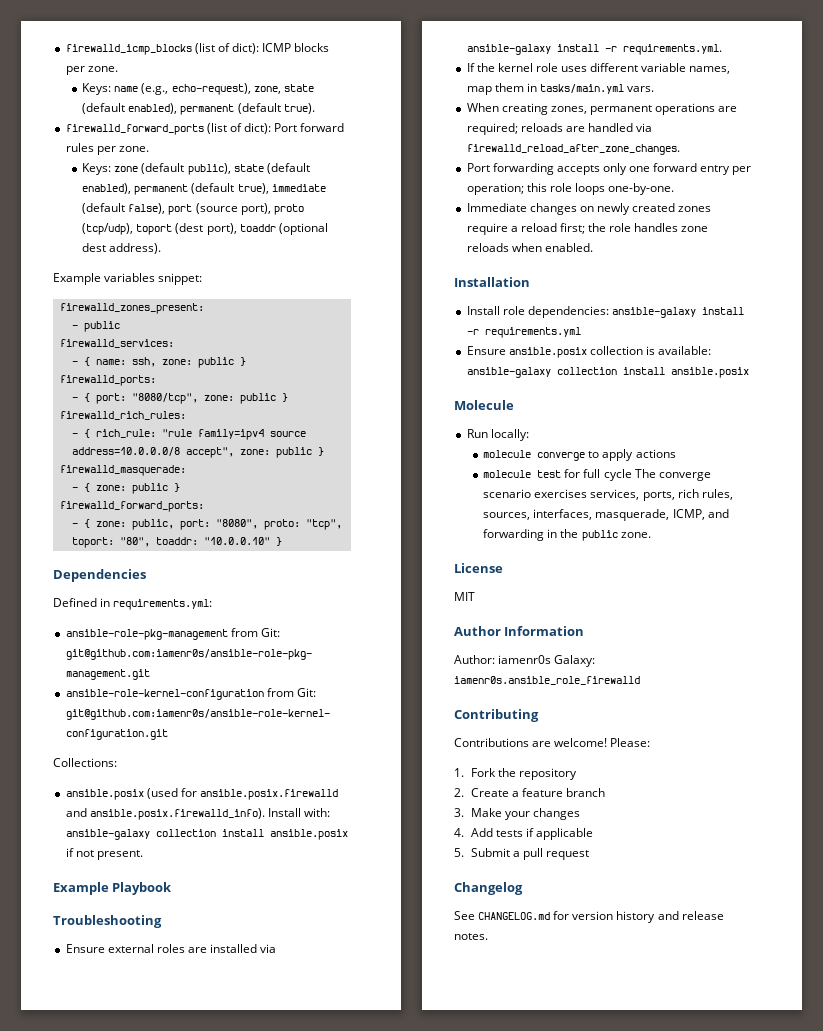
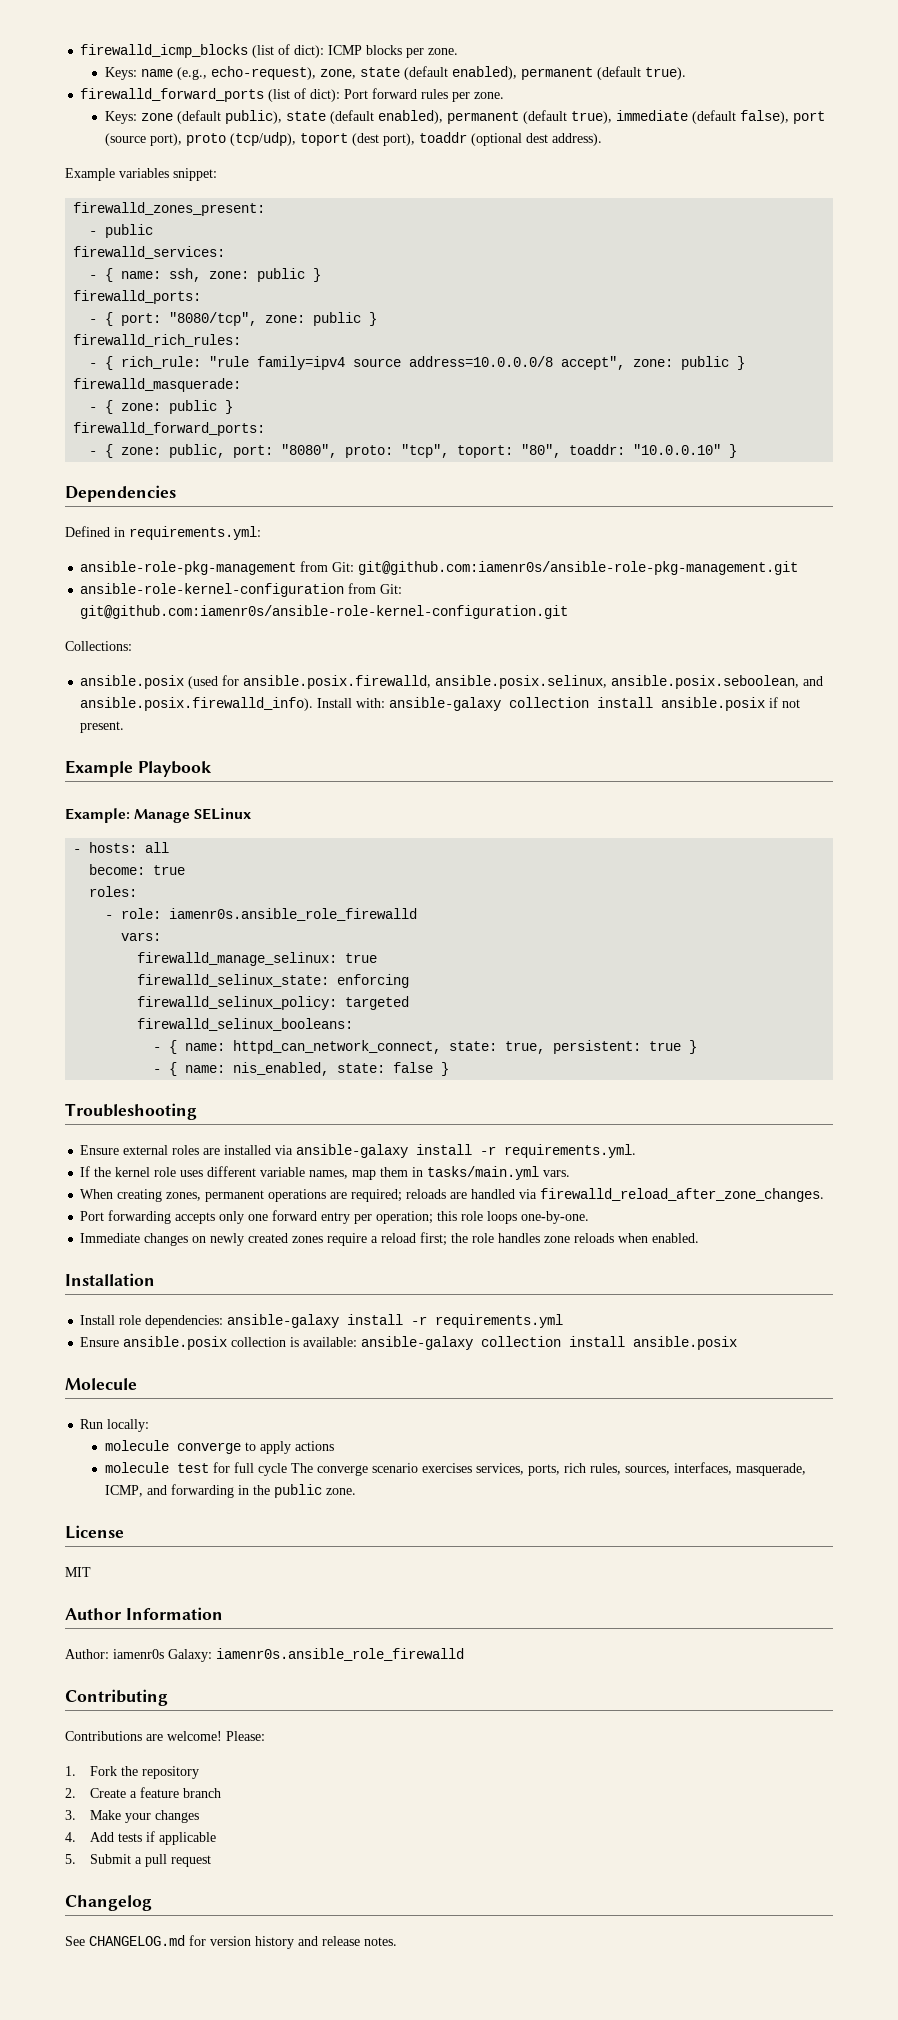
[199,789,338,800] ansible.posix.firewalld -> [243,675,800,689] ansible.posix.firewalld, ansible.posix.selinux, ansible.posix.seboolean,
(173, 888) none -> [65,808,252,823] [73,842,170,853] [89,864,186,875] [89,886,138,897] [105,908,418,921] [121,932,162,941] [137,952,378,966] [137,974,410,988] [137,996,410,1010] [137,1018,354,1031] [153,1040,698,1054] [153,1062,450,1076] // Example: Manage SELinux // - hosts: all // become: true // roles: // - role: iamenr0s.ansible_role_firewalld // vars: // firewalld_manage_selinux: true // firewalld_selinux_state: enforcing // firewalld_selinux_policy: targeted // firewalld_selinux_booleans: // - { name: httpd_can_network_connect, state: true, persistent: true } // - { name: nis_enabled, state: false }

